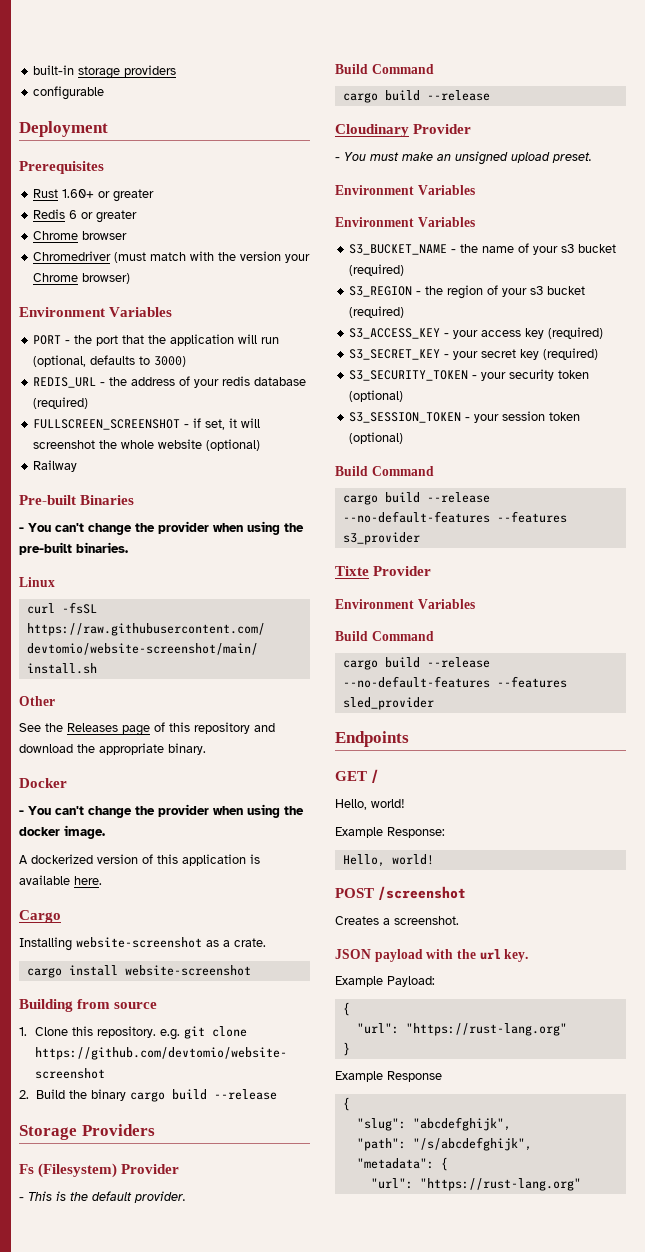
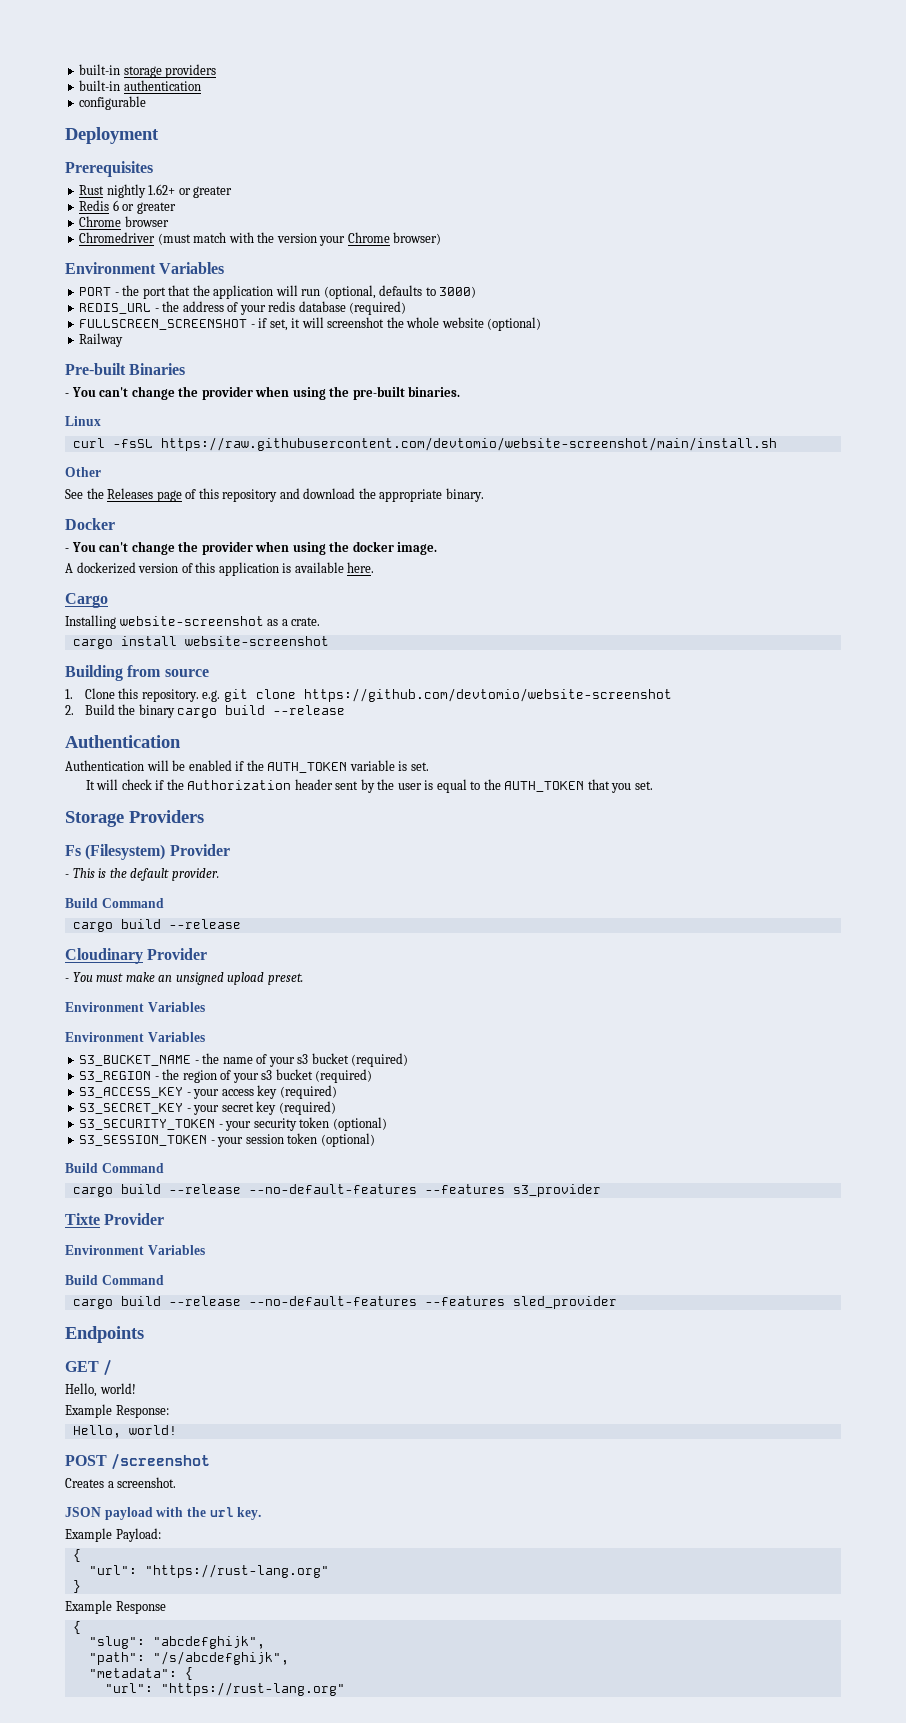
(177, 71) none -> [79,80,201,91] // built-in authentication
[62,189,95,198] 1.60+ -> [106,184,176,198] nightly 1.62+
(277, 1094) none -> [65,735,181,748] [65,760,429,773] [85,779,653,793] // Authentication // Authentication will be enabled if the AUTH_TOKEN variable is set. // It will check if the Authorization header sent by the user is equal to the AUTH_TOKEN that you set.

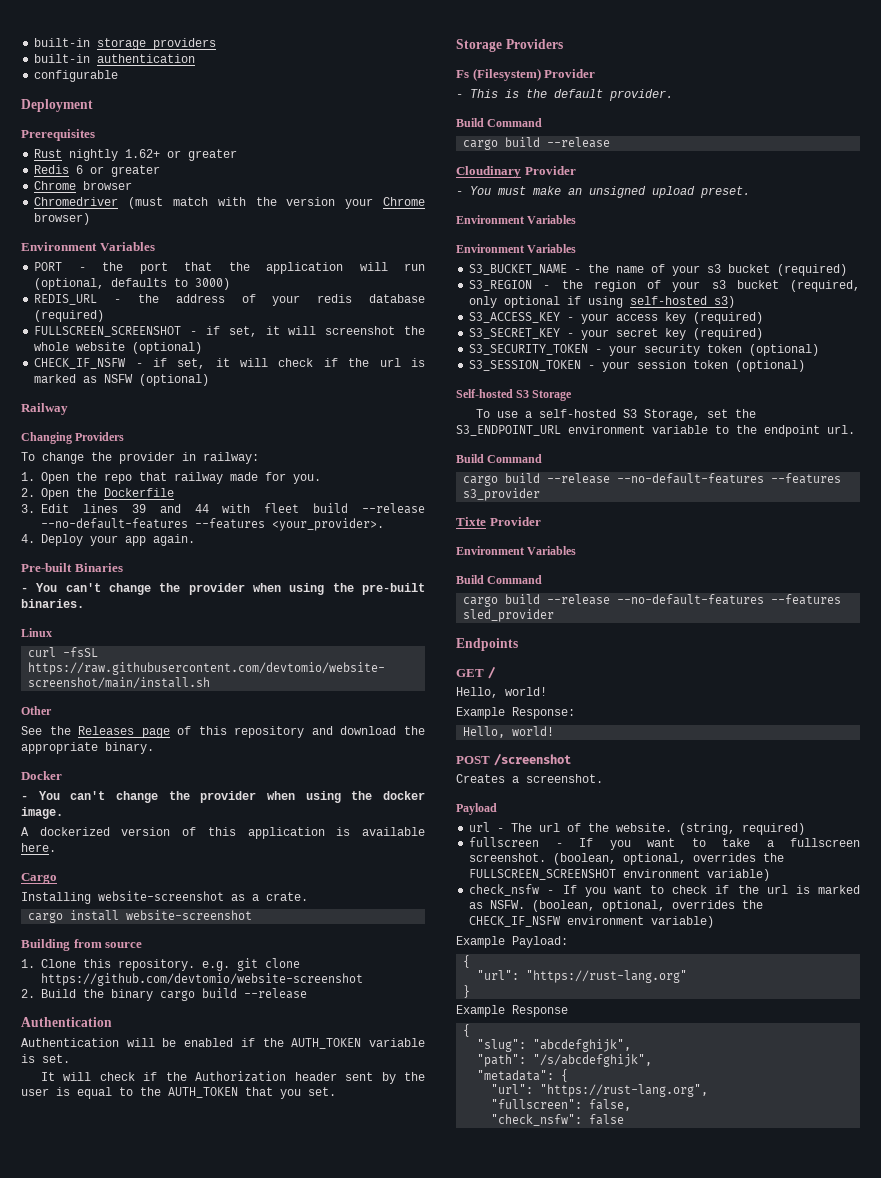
[79,333,124,347] Railway -> [34,358,425,369] [34,374,210,386] [21,403,68,415] [21,432,125,444] [21,452,259,464] [21,472,321,484] [21,488,174,500] [21,503,425,514] [41,518,384,531] [21,534,195,546] CHECK_IF_NSFW - if set, it will check if the url is marked as NSFW (optional) // Railway // Changing Providers // To change the provider in railway: // 1. Open the repo that railway made for you. // 2. Open the Dockerfile // 3. Edit lines 39 and 44 with fleet build --release --no-default-features --features <your_provider>. // 4. Deploy your app again.
[315,1069,373,1083] (required) -> [790,280,860,292] [469,296,736,308] (required, only optional if using self-hosted s3)
(375, 1140) none -> [456,389,573,401] [475,409,756,421] [456,425,855,437] // Self-hosted S3 Storage // To use a self-hosted S3 Storage, set the S3_ENDPOINT_URL environment variable to the endpoint url.
[65,1507,262,1520] JSON payload with the url key. -> [456,803,497,815] [469,822,806,835] [469,837,860,850] [469,853,785,865] [469,869,771,881] [469,884,860,897] [469,900,764,912] [469,916,715,928] Payload // url - The url of the website. (string, required) // fullscreen - If you want to take a fullscreen screenshot. (boolean, optional, overrides the FULLSCREEN_SCREENSHOT environment variable) // check_nsfw - If you want to check if the url is marked as NSFW. (boolean, optional, overrides the CHECK_IF_NSFW environment variable)
[160,1682,345,1696] "https://rust-lang.org" -> [540,1084,709,1097] [491,1099,632,1111] [491,1114,625,1126] "https://rust-lang.org", // "fullscreen": false, // "check_nsfw": false

